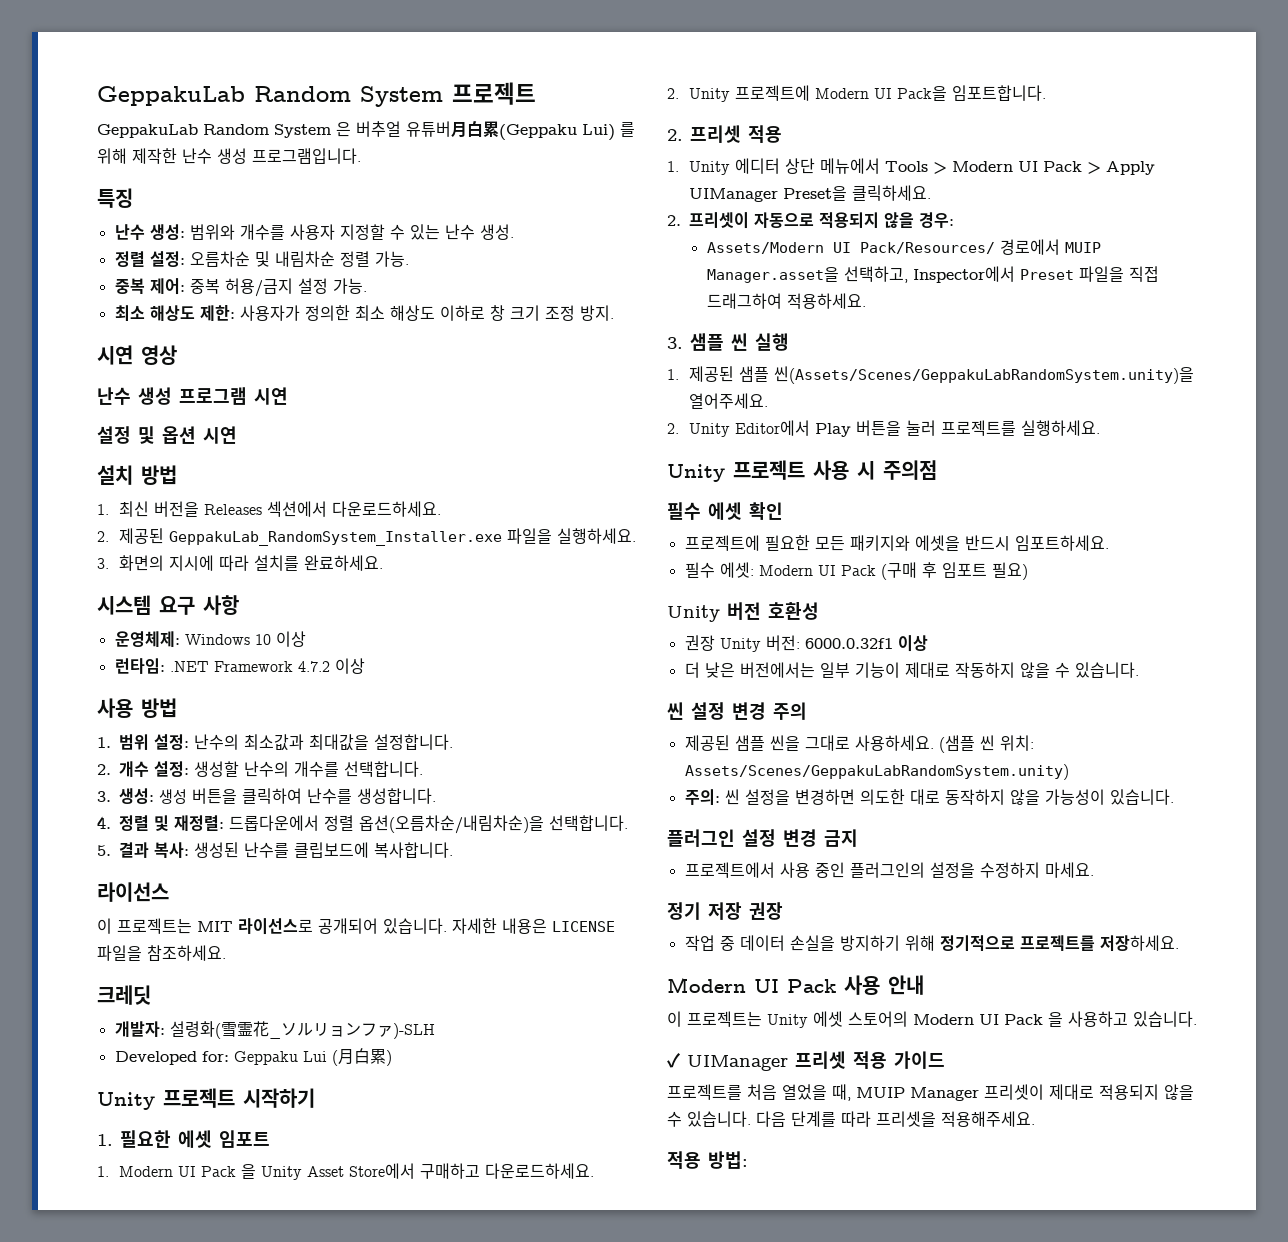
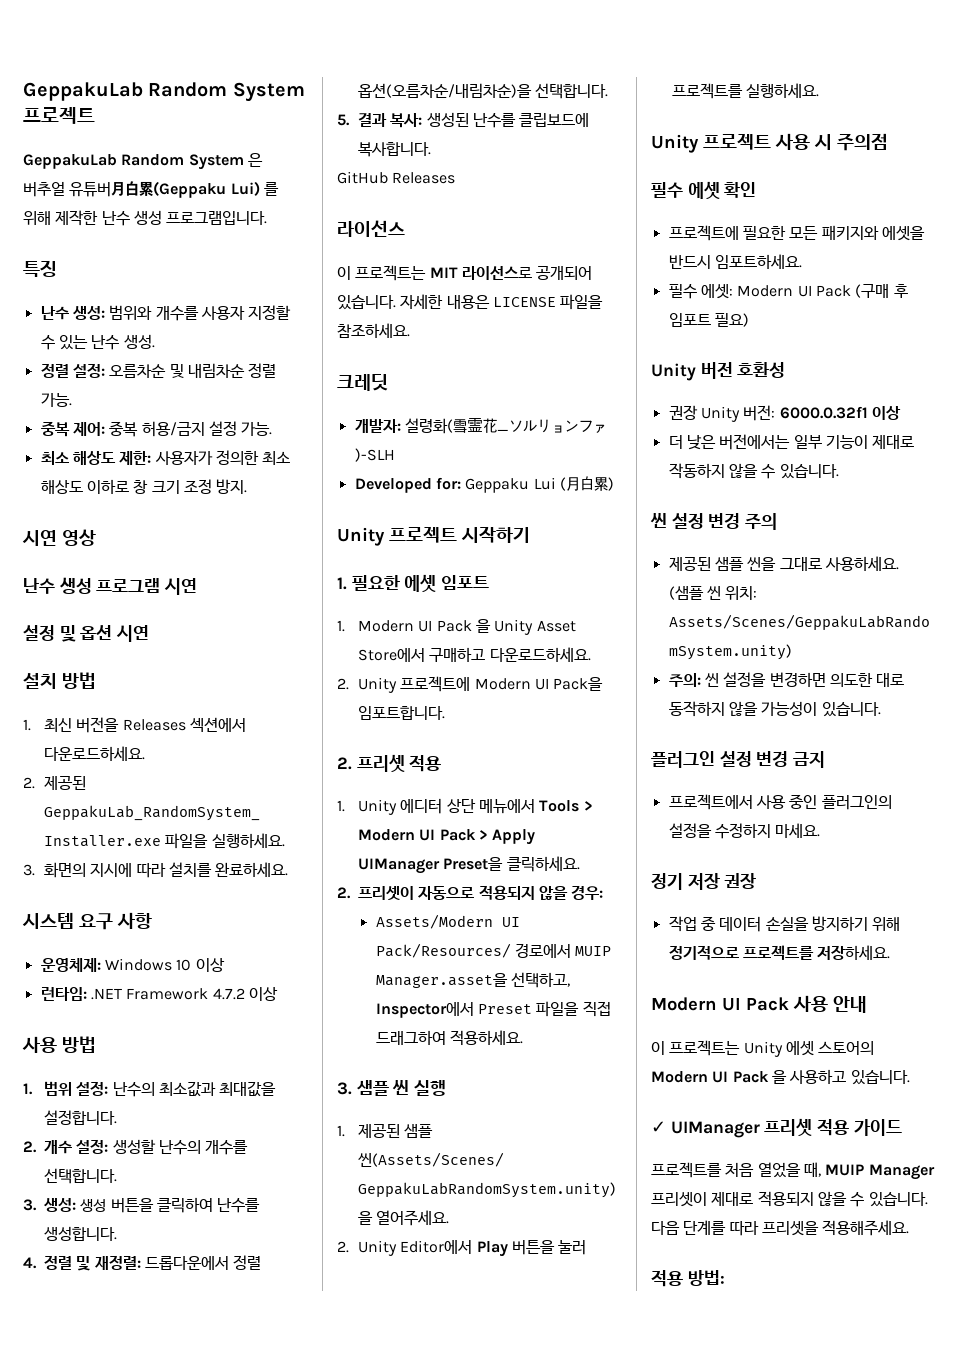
(453, 850) none -> [337,171,456,184] // GitHub Releases

